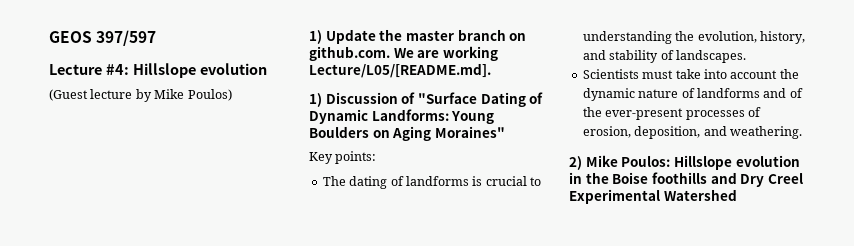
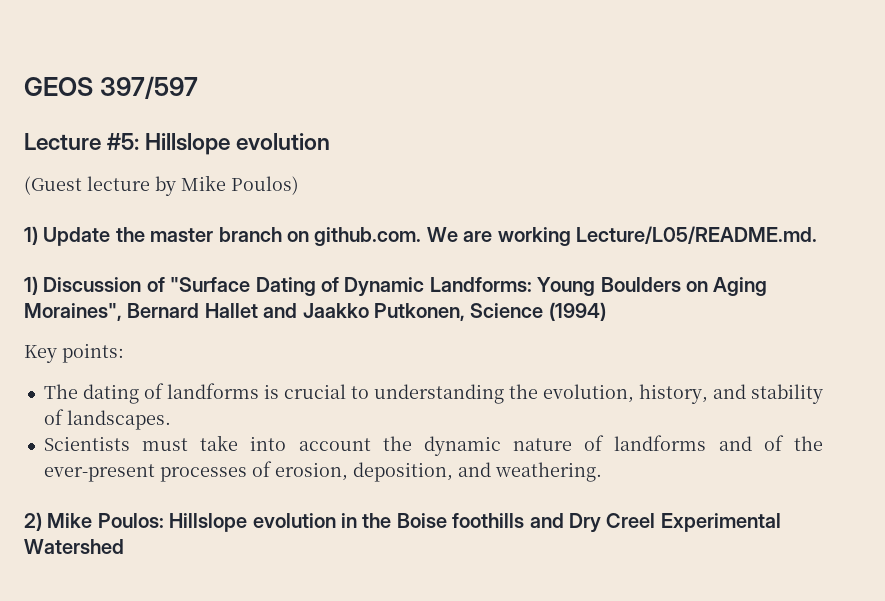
[105,64,129,75] #4: -> [107,133,140,150] #5:
[309,63,491,78] Lecture/L05/[README.md]. -> [575,226,817,244] Lecture/L05/README.md.
[434,126,505,138] Moraines" -> [24,302,606,321] Moraines", Bernard Hallet and Jaakko Putkonen, Science (1994)

